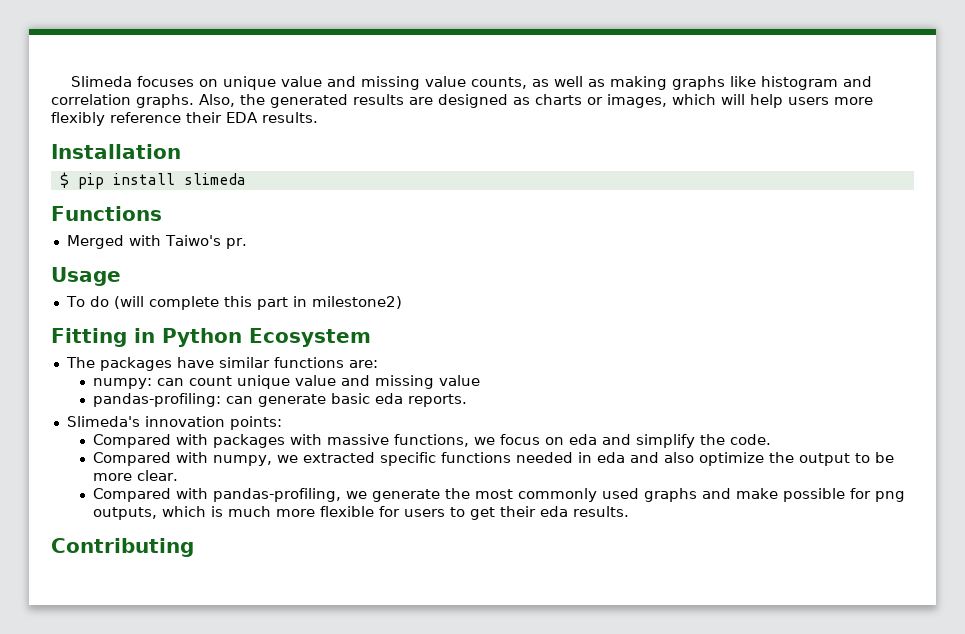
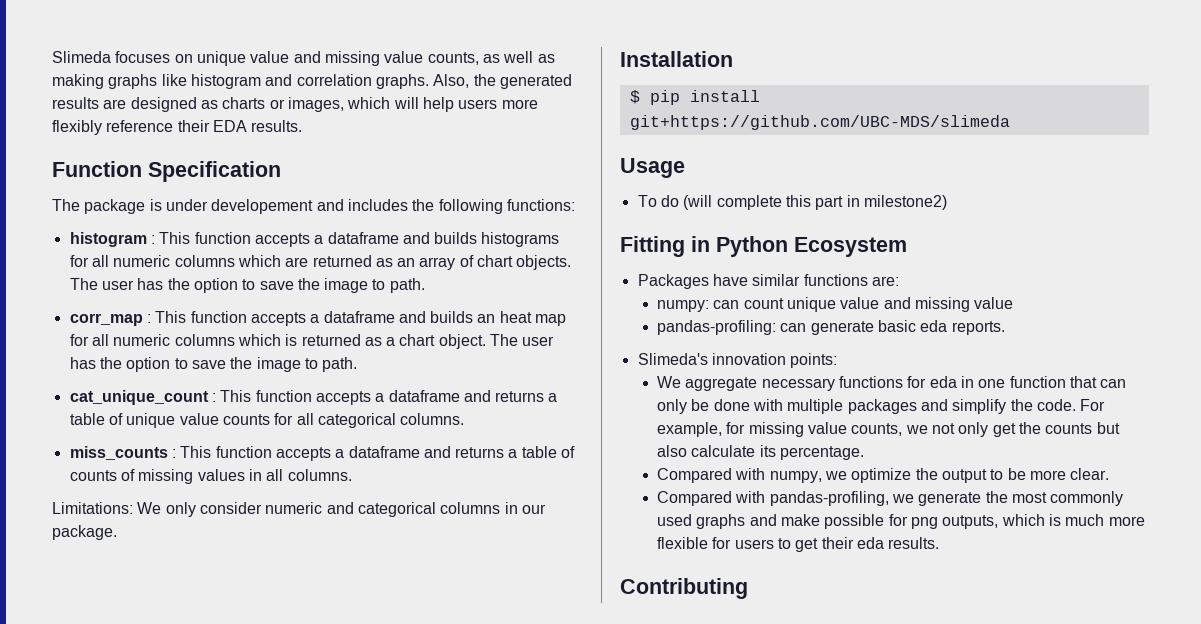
[51,144,181,159] [59,172,246,189] [51,206,162,221] [66,235,247,249] Installation // $ pip install slimeda // Functions // Merged with Taiwo's pr. -> [52,161,281,182] [52,199,575,214] [69,232,560,247] [69,255,572,270] [69,278,425,293] [69,311,567,326] [69,334,555,349] [69,357,358,372] [69,390,558,405] [69,413,465,428] [69,446,576,461] [69,469,352,484] [52,502,546,517] [52,525,117,540] [620,51,733,67] [629,90,760,105] [629,115,1010,130] Function Specification // The package is under developement and includes the following functions: // histogram : This function accepts a dataframe and builds histograms for all numeric columns which are returned as an array of chart objects. The user has the option to save the image to path. // corr_map : This function accepts a dataframe and builds an heat map for all numeric columns which is returned as a chart object. The user has the option to save the image to path. // cat_unique_count : This function accepts a dataframe and returns a table of unique value counts for all categorical columns. // miss_counts : This function accepts a dataframe and returns a table of counts of missing values in all columns. // Limitations: We only consider numeric and categorical columns in our package. // Installation // $ pip install git+https://github.com/UBC-MDS/slimeda
[65,357,172,371] The packages -> [637,274,709,289] Packages
[92,434,771,448] [92,452,694,466] Compared with packages with massive functions, we focus on eda and simplify the code. // Compared with numpy, we extracted specific functions needed in eda and also -> [656,376,1127,391] [656,399,1106,414] [656,422,1120,437] [656,445,864,460] [656,468,847,483] We aggregate necessary functions for eda in one function that can only be done with multiple packages and simplify the code. For example, for missing value counts, we not only get the counts but also calculate its percentage. // Compared with numpy, we

